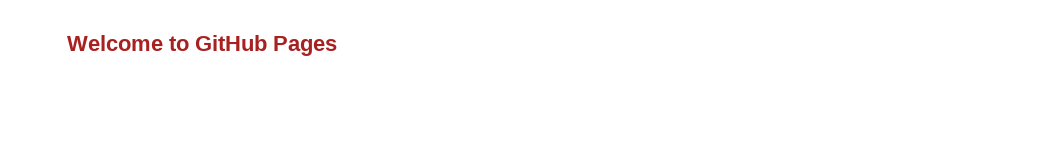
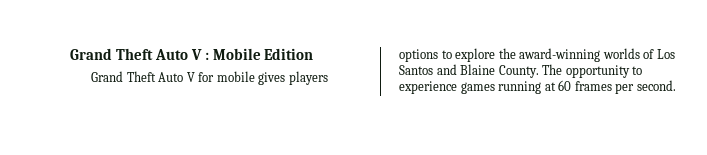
[67,35,337,56] Welcome to GitHub Pages -> [70,48,314,60] [91,71,328,85] [399,48,675,62] [399,64,643,78] [399,80,676,94] Grand Theft Auto V : Mobile Edition // Grand Theft Auto V for mobile gives players options to explore the award-winning worlds of Los Santos and Blaine County. The opportunity to experience games running at 60 frames per second.

